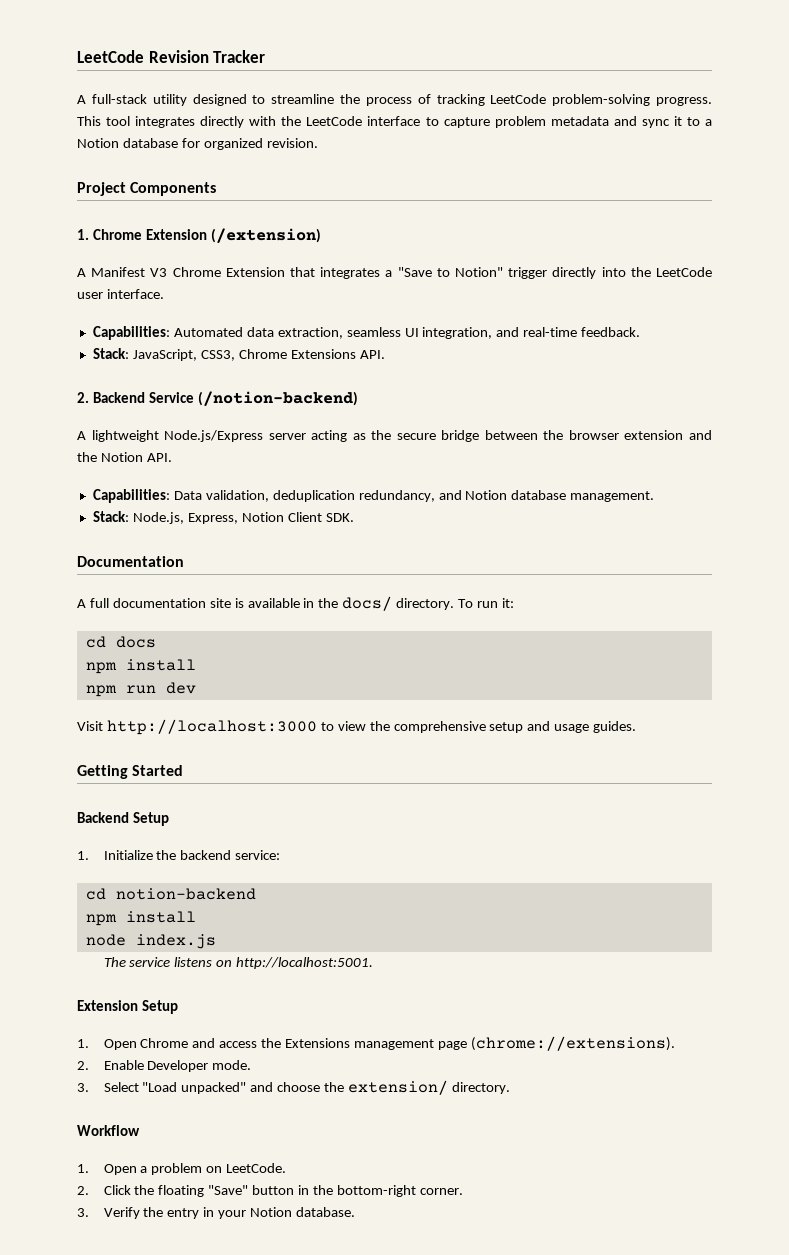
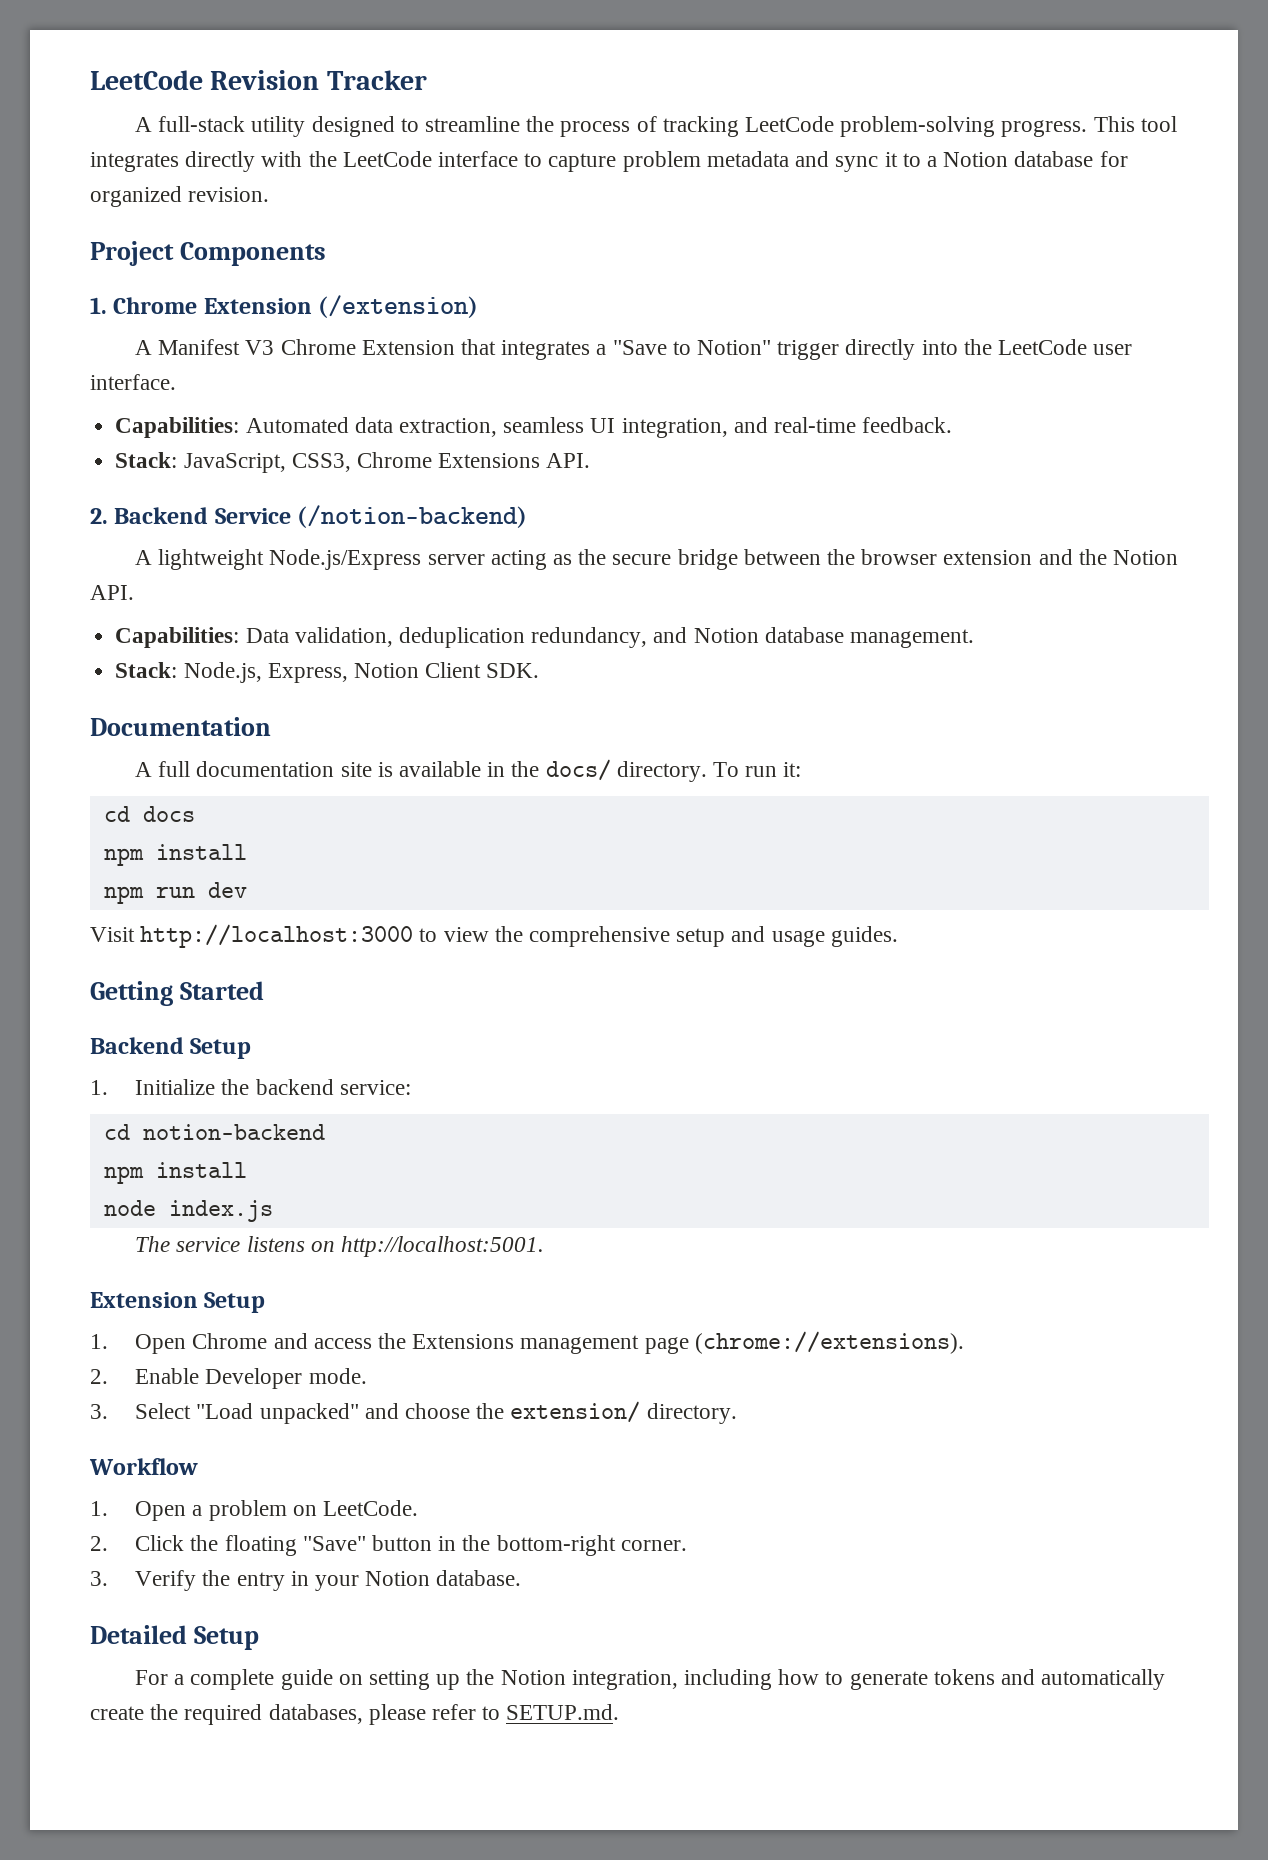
(356, 1212) none -> [90,1625,259,1650] [134,1669,1166,1690] [90,1704,620,1725] // Detailed Setup // For a complete guide on setting up the Notion integration, including how to generate tokens and automatically create the required databases, please refer to SETUP.md.

